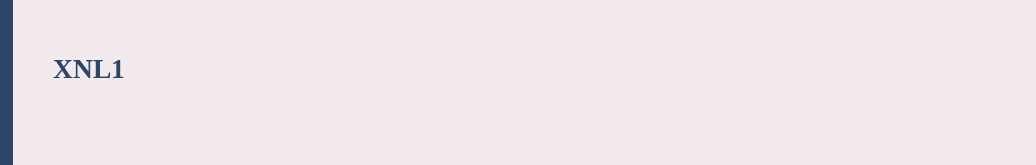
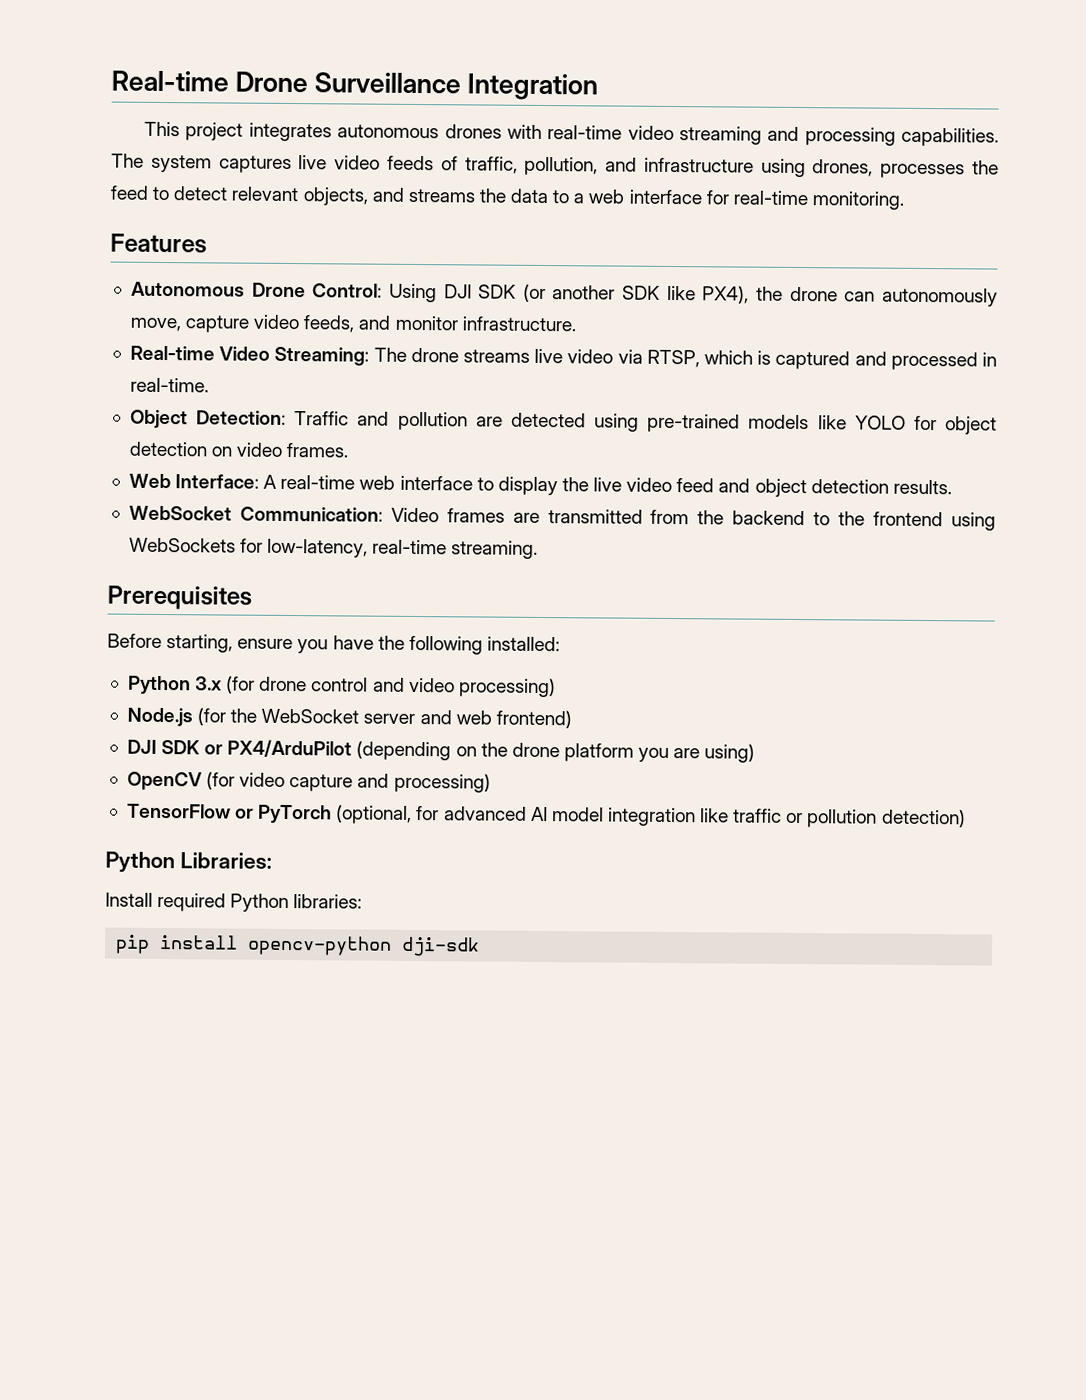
[53,60,125,78] XNL1 -> [111,70,599,101] [144,121,999,147] [111,153,1000,179] [110,185,905,210] [110,233,207,254] [130,281,998,307] [129,314,577,333] [129,345,998,371] [129,377,209,393] [129,409,998,435] [128,441,350,458] [128,473,952,498] [128,505,996,531] [128,537,539,559] [107,585,252,610] [107,633,560,655] [127,675,556,698] [126,707,572,729] [126,739,756,763] [126,771,491,793] [126,803,966,828] [105,851,272,874] [105,892,363,913] [115,934,481,957] Real-time Drone Surveillance Integration // This project integrates autonomous drones with real-time video streaming and processing capabilities. The system captures live video feeds of traffic, pollution, and infrastructure using drones, processes the feed to detect relevant objects, and streams the data to a web interface for real-time monitoring. // Features // Autonomous Drone Control: Using DJI SDK (or another SDK like PX4), the drone can autonomously move, capture video feeds, and monitor infrastructure. // Real-time Video Streaming: The drone streams live video via RTSP, which is captured and processed in real-time. // Object Detection: Traffic and pollution are detected using pre-trained models like YOLO for object detection on video frames. // Web Interface: A real-time web interface to display the live video feed and object detection results. // WebSocket Communication: Video frames are transmitted from the backend to the frontend using WebSockets for low-latency, real-time streaming. // Prerequisites // Before starting, ensure you have the following installed: // Python 3.x (for drone control and video processing) // Node.js (for the WebSocket server and web frontend) // DJI SDK or PX4/ArduPilot (depending on the drone platform you are using) // OpenCV (for video capture and processing) // TensorFlow or PyTorch (optional, for advanced AI model integration like traffic or pollution detection) // Python Libraries: // Install required Python libraries: // pip install opencv-python dji-sdk

